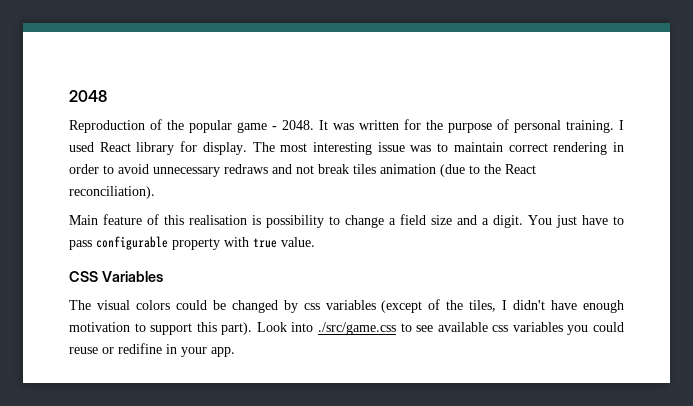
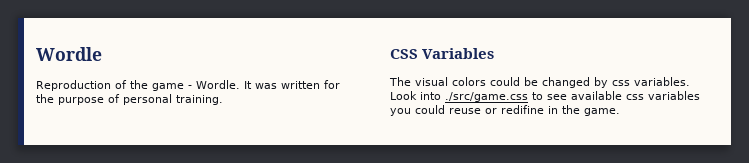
[69,90,107,102] 2048 -> [36,47,102,61] Wordle
[189,120,232,133] popular -> (148, 84) none
[282,120,314,130] 2048. -> [196,80,240,89] Wordle.
[619,120,624,130] [69,141,624,155] [69,164,536,177] [69,186,155,199] [69,214,624,228] [69,236,315,250] I used React library for display. The most interesting issue was to maintain correct rendering in order to avoid unnecessary redraws and not break tiles animation (due to the React reconciliation). // Main feature of this realisation is possibility to change a field size and a digit. You just have to pass configurable property with true value. -> (223, 100) none
[325,299,624,313] [69,322,253,335] variables (except of the tiles, I didn't have enough motivation to support this part). -> [634,77,690,86] variables.
[181,347,235,357] your app. -> [562,105,620,116] the game.

